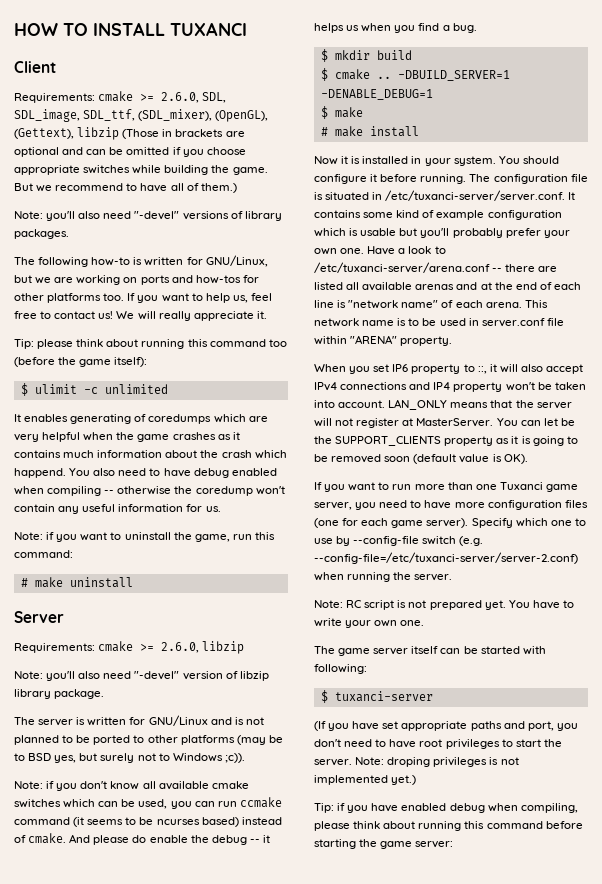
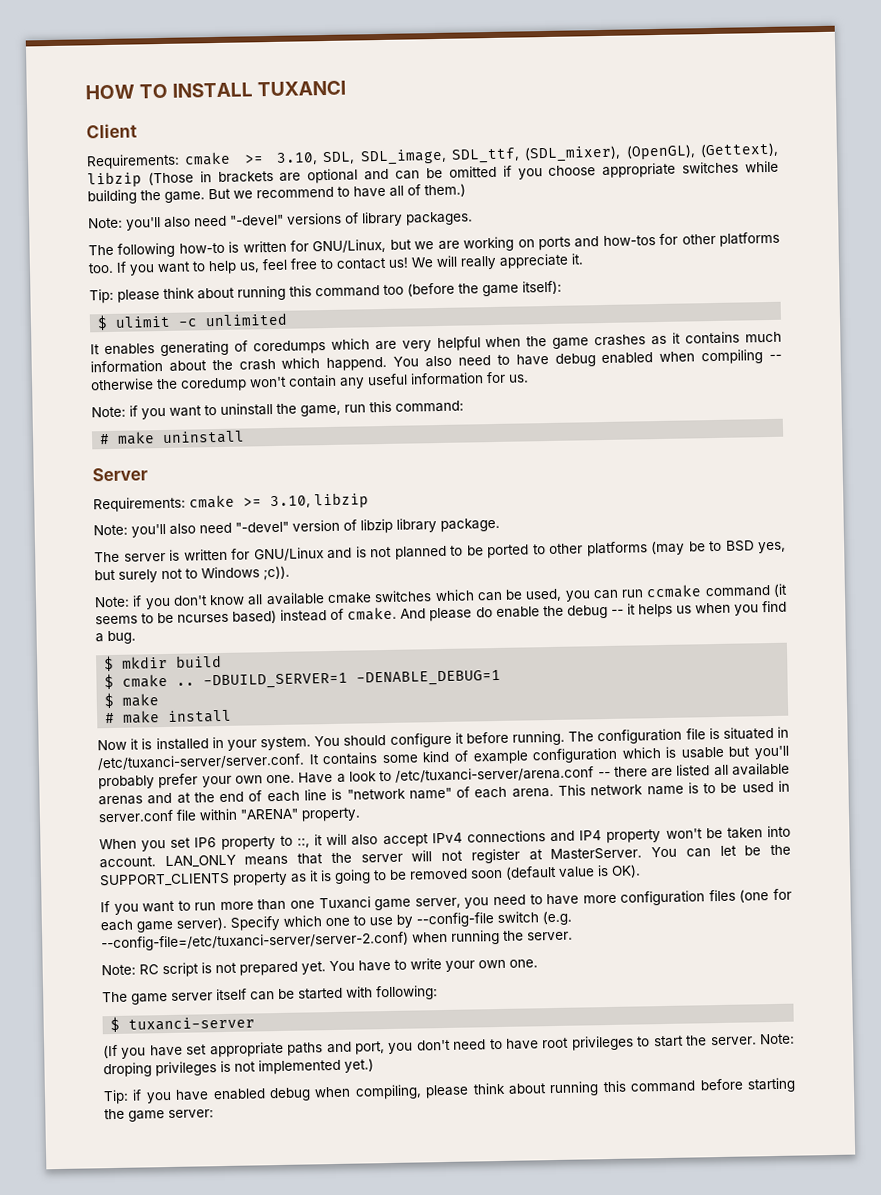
[161,92,200,103] 2.6.0, -> [275,152,318,165] 3.10,
[161,642,200,653] 2.6.0, -> [270,495,311,509] 3.10,

